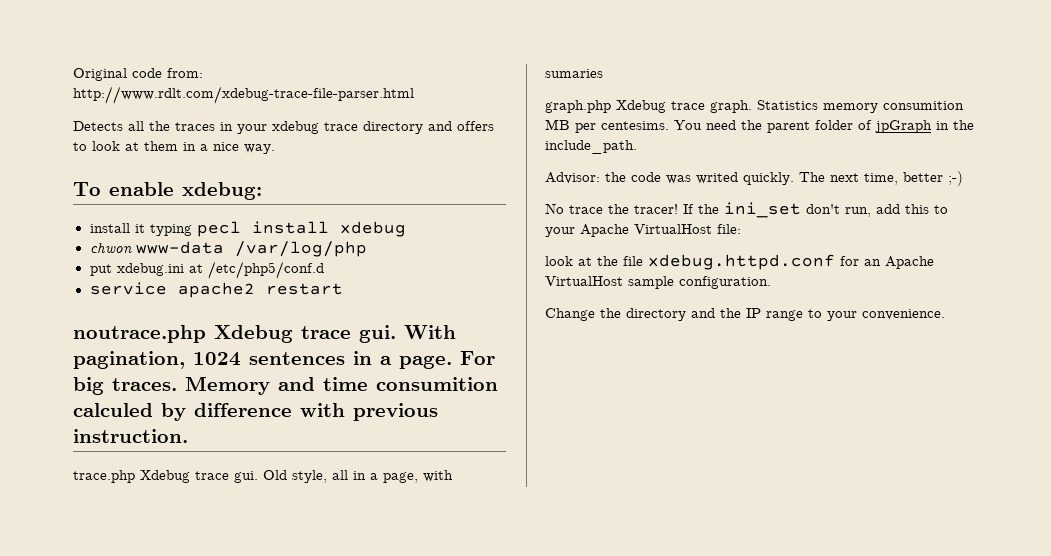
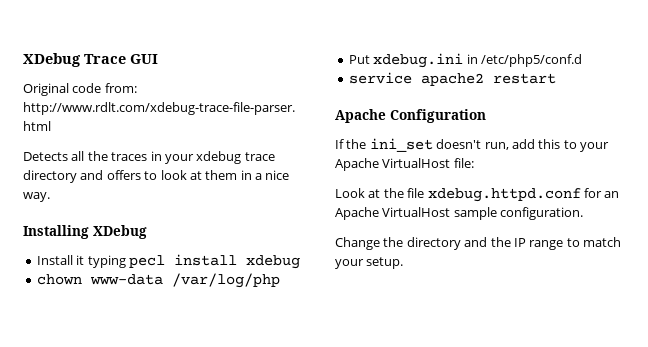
(73, 74) none -> [23,53,158,67] XDebug Trace GUI //
[73,182,262,200] [89,223,130,233] To enable xdebug: // install -> [23,225,147,239] [36,255,73,265] Installing XDebug // Install
[89,242,132,254] chwon -> [36,274,82,285] chown
[89,263,203,276] put xdebug.ini at -> [348,53,478,68] Put xdebug.ini in
[73,325,456,343] [73,351,495,369] [73,376,498,395] [73,403,438,421] [73,429,188,443] [73,470,453,483] [545,69,603,78] [545,100,964,113] [545,119,974,133] [545,140,637,154] [545,171,963,186] [545,203,678,214] noutrace.php Xdebug trace gui. With pagination, 1024 sentences in a page. For big traces. Memory and time consumition calculed by difference with previous instruction. // trace.php Xdebug trace gui. Old style, all in a page, with sumaries // graph.php Xdebug trace graph. Statistics memory consumition MB per centesims. You need the parent folder of jpGraph in the include_path. // Advisor: the code was writed quickly. The next time, better ;-) // No trace the tracer! -> [335,109,486,123] Apache Configuration //
[806,204,840,214] don't -> [436,139,482,149] doesn't
[545,256,573,266] look -> [335,188,365,198] Look
[827,309,945,321] your convenience. -> [583,237,621,247] [335,257,404,269] match your setup.

